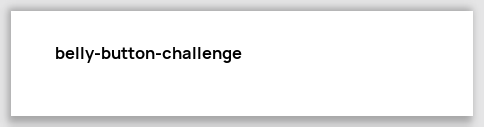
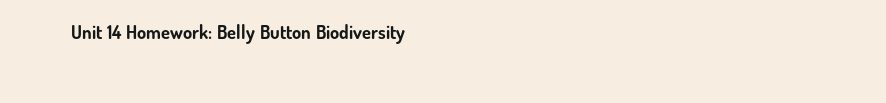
[55,47,242,63] belly-button-challenge -> [71,24,405,44] Unit 14 Homework: Belly Button Biodiversity

